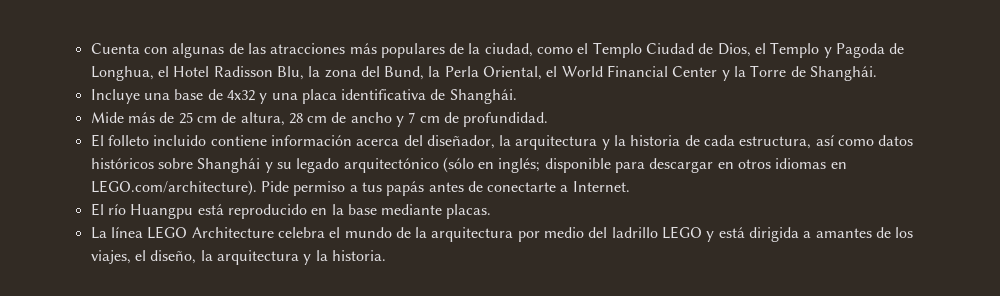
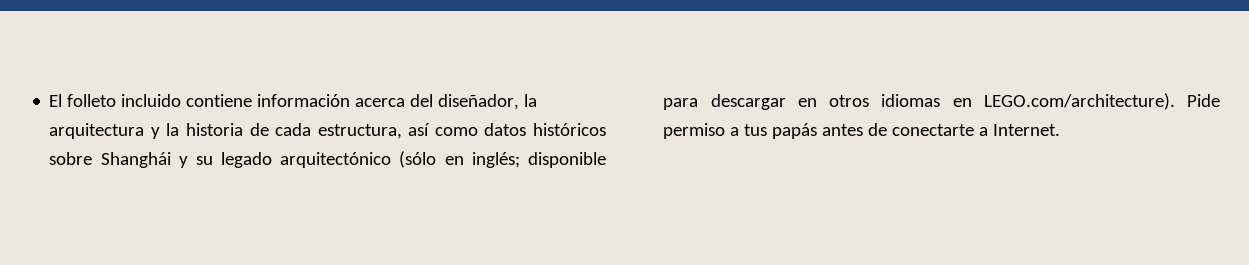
[90,42,905,58] [90,65,878,81] [90,89,517,104] [90,112,549,127] Cuenta con algunas de las atracciones más populares de la ciudad, como el Templo Ciudad de Dios, el Templo y Pagoda de Longhua, el Hotel Radisson Blu, la zona del Bund, la Perla Oriental, el World Financial Center y la Torre de Shanghái. // Incluye una base de 4x32 y una placa identificativa de Shanghái. // Mide más de 25 cm de altura, 28 cm de ancho y 7 cm de profundidad. // -> (49, 100) none
[90,203,492,219] [90,226,914,242] [90,250,386,265] // El río Huangpu está reproducido en la base mediante placas. // La línea LEGO Architecture celebra el mundo de la arquitectura por medio del ladrillo LEGO y está dirigida a amantes de los viajes, el diseño, la arquitectura y la historia. -> (1061, 130) none

